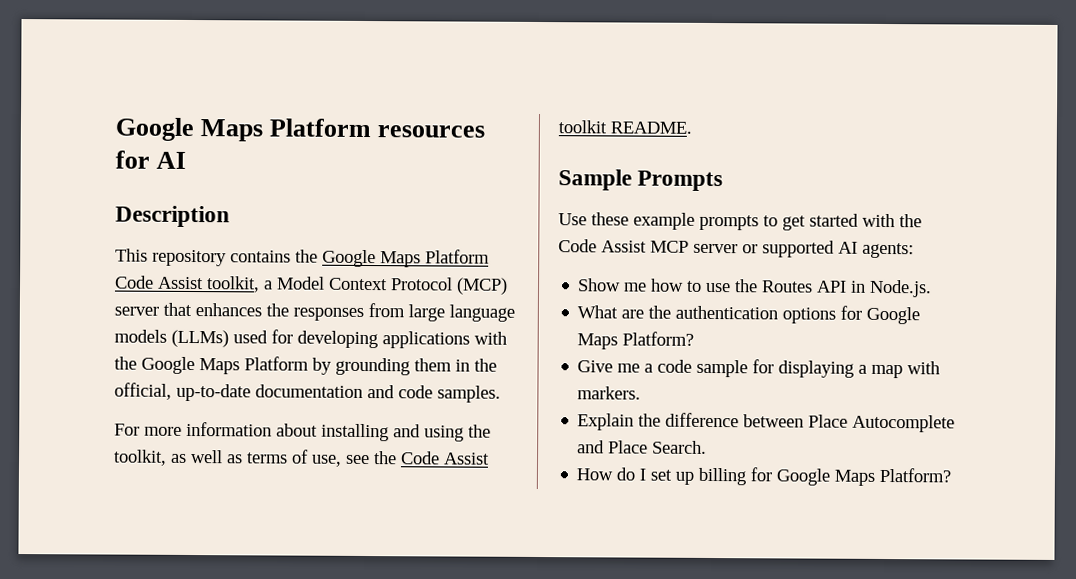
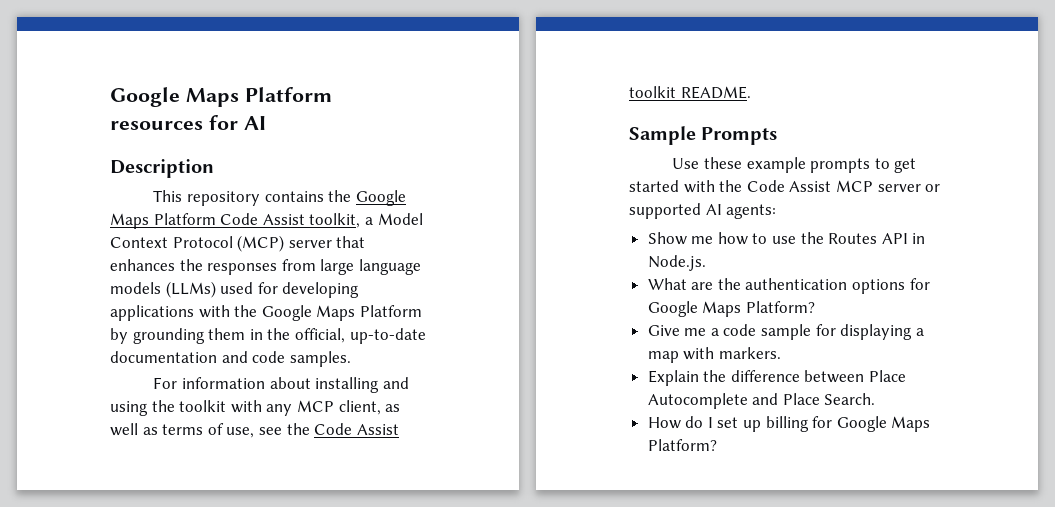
[144,426,182,436] more -> (178, 383) none
[113,449,167,466] toolkit, -> [179,400,381,416] toolkit with any MCP client,

